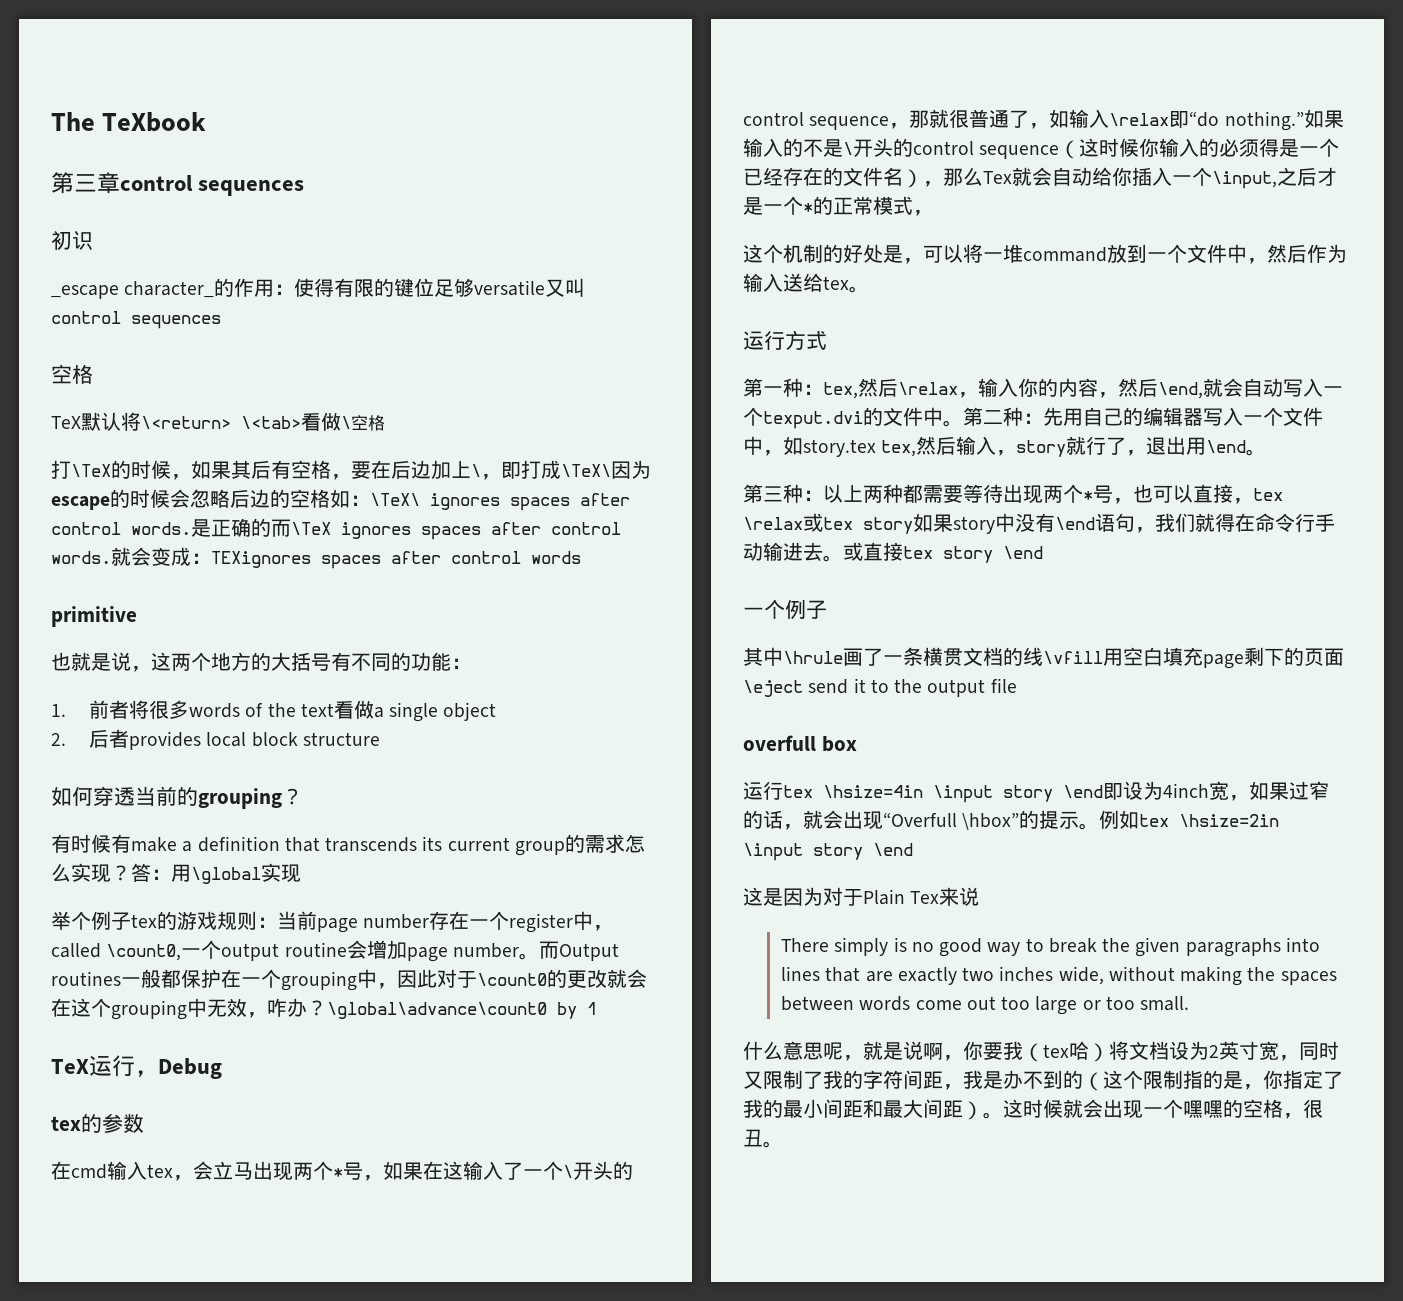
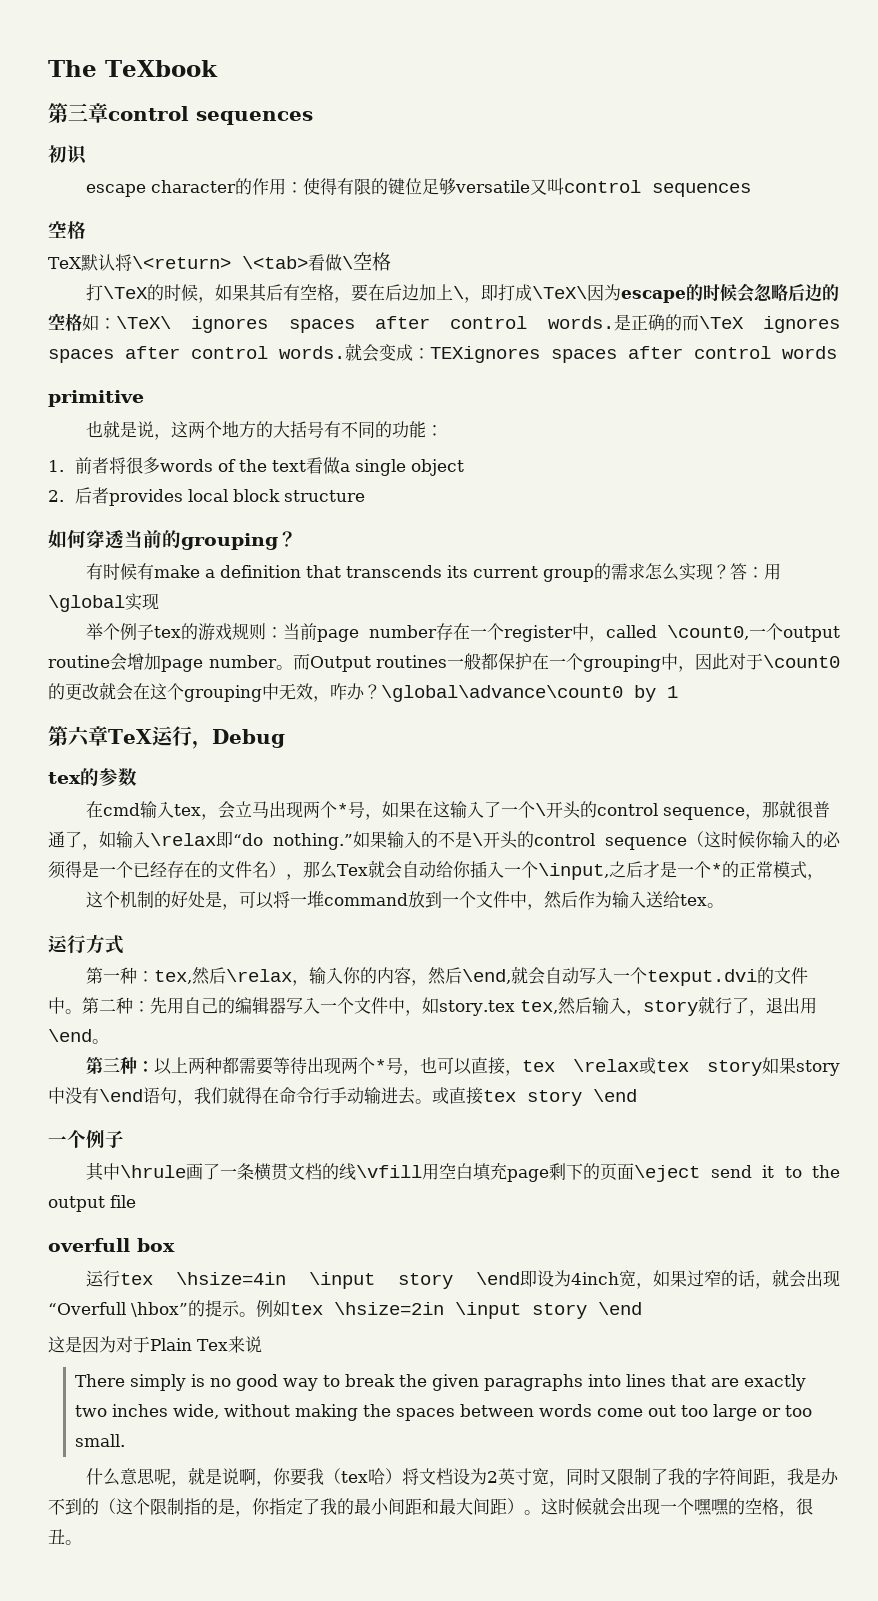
[51,281,215,299] _escape character_ -> [86,180,237,197] escape character
(597, 1008) none -> [48,726,108,747] 第六章

